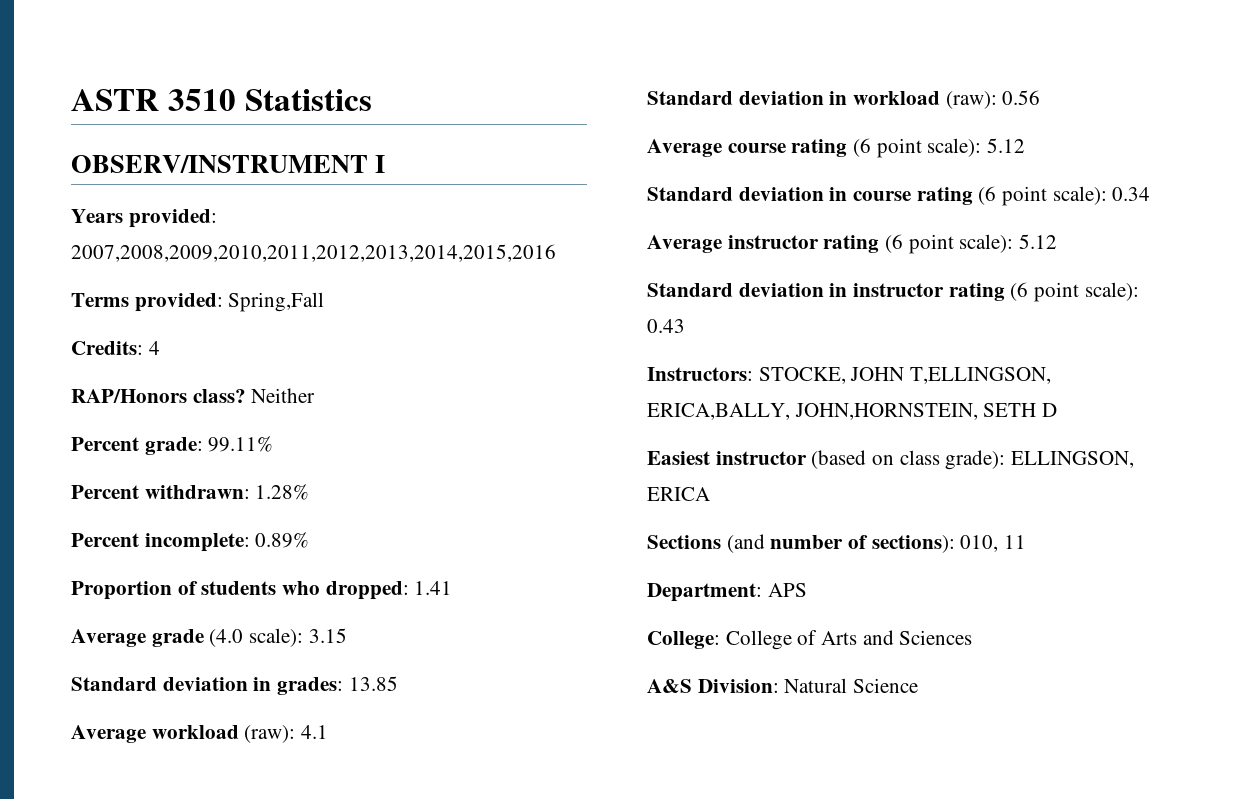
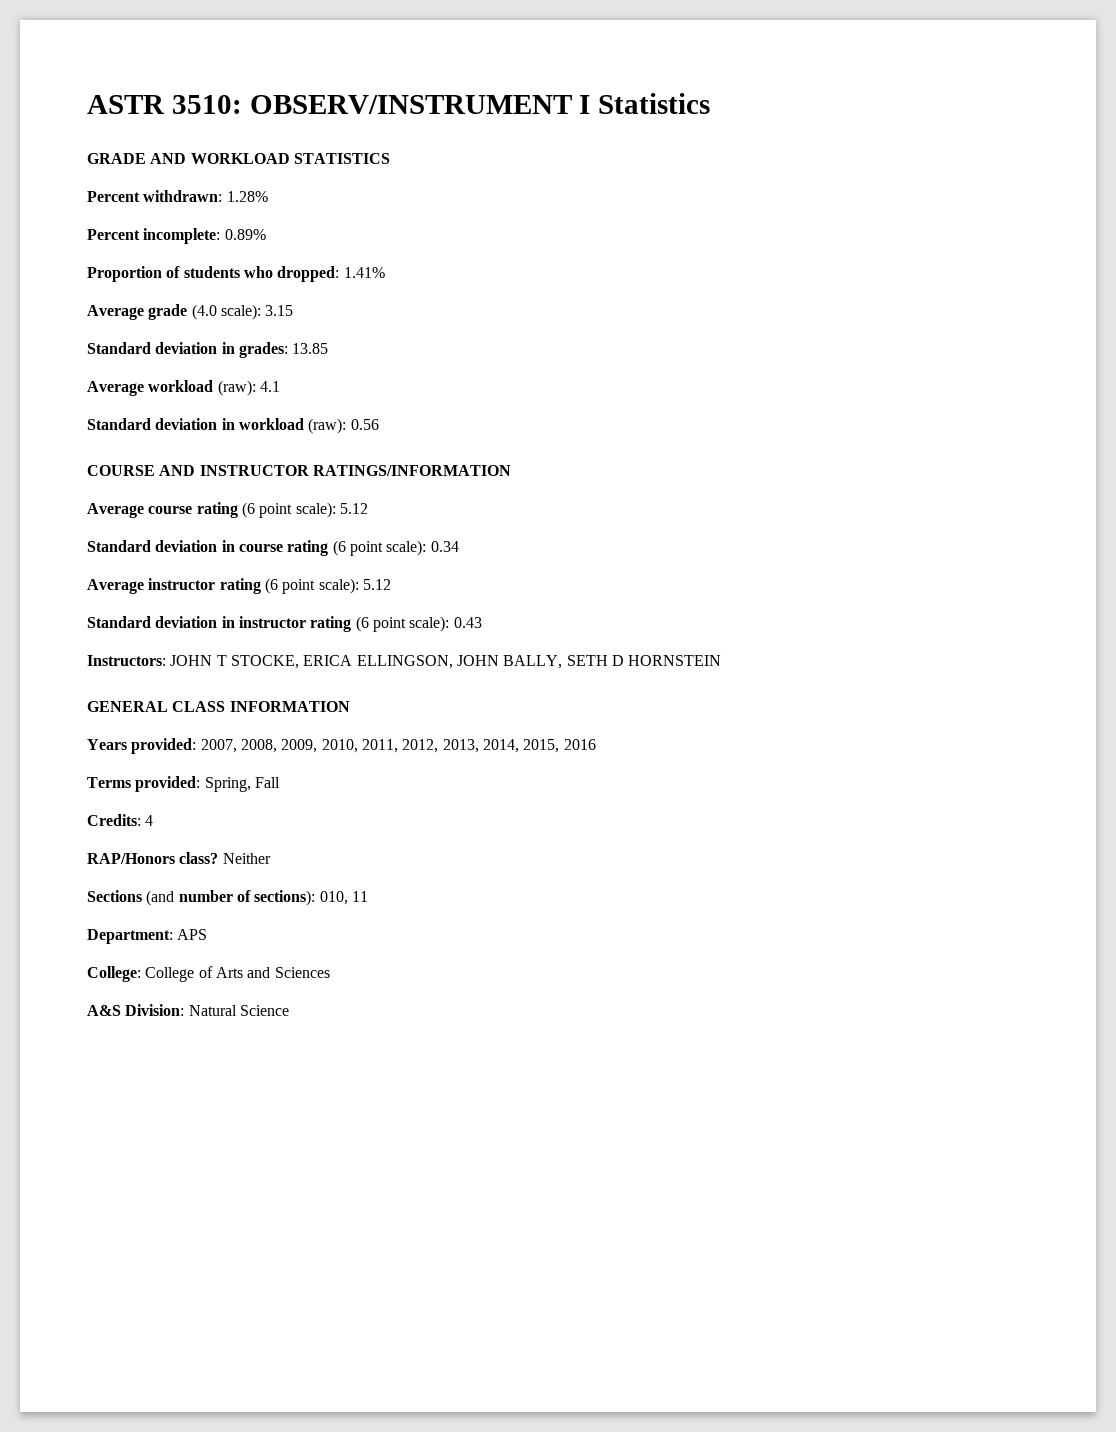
[167,89,372,111] [71,155,386,173] [71,209,217,228] [71,244,556,262] [71,292,325,312] [71,341,160,355] [71,388,316,403] [71,436,274,455] 3510 Statistics // OBSERV/INSTRUMENT I // Years provided: 2007,2008,2009,2010,2011,2012,2013,2014,2015,2016 // Terms provided: Spring,Fall // Credits: 4 // RAP/Honors class? Neither // Percent grade: 99.11% -> [171,93,711,114] [87,153,390,164] 3510: OBSERV/INSTRUMENT I Statistics // GRADE AND WORKLOAD STATISTICS
[414,581,453,595] 1.41 -> [343,267,385,278] 1.41%
(1041, 97) none -> [87,465,511,476] // COURSE AND INSTRUCTOR RATINGS/INFORMATION
[758,367,1052,384] [647,403,1058,420] [647,450,1135,470] [647,487,710,501] STOCKE, JOHN T,ELLINGSON, ERICA,BALLY, JOHN,HORNSTEIN, SETH D // Easiest instructor (based on class grade): ELLINGSON, ERICA -> [170,655,722,669] [87,701,350,712] [87,738,596,754] [87,776,280,792] [87,814,154,826] [87,852,271,864] JOHN T STOCKE, ERICA ELLINGSON, JOHN BALLY, SETH D HORNSTEIN // GENERAL CLASS INFORMATION // Years provided: 2007, 2008, 2009, 2010, 2011, 2012, 2013, 2014, 2015, 2016 // Terms provided: Spring, Fall // Credits: 4 // RAP/Honors class? Neither

